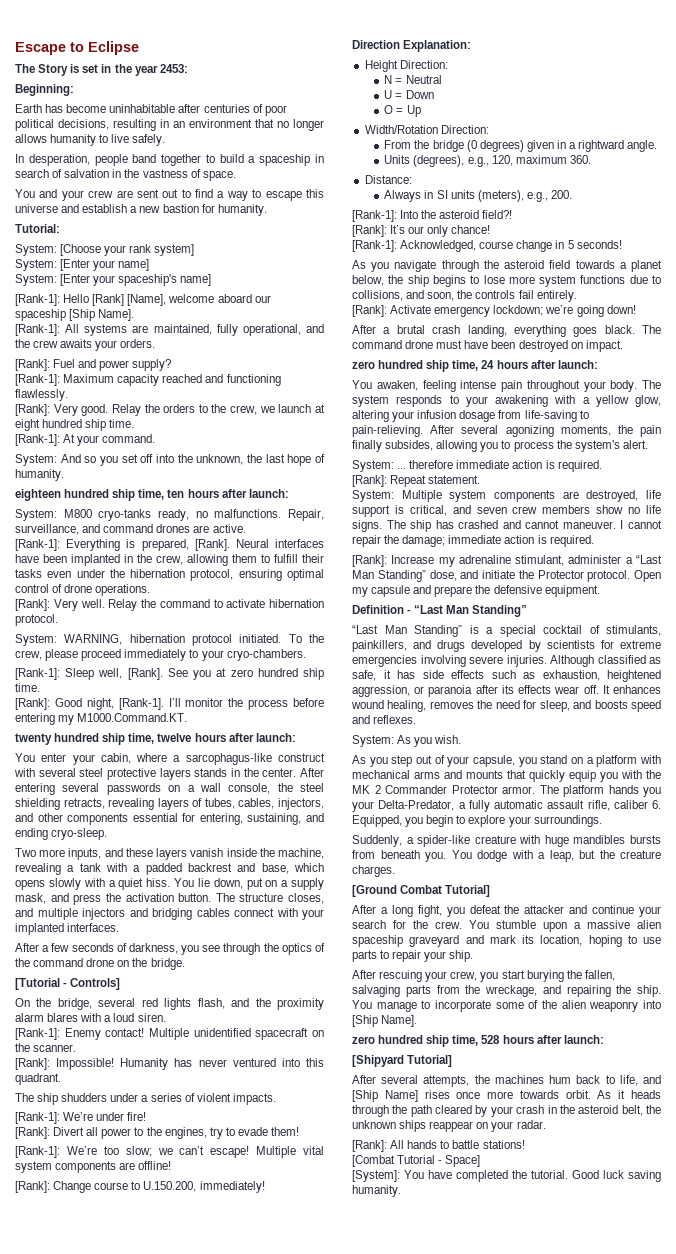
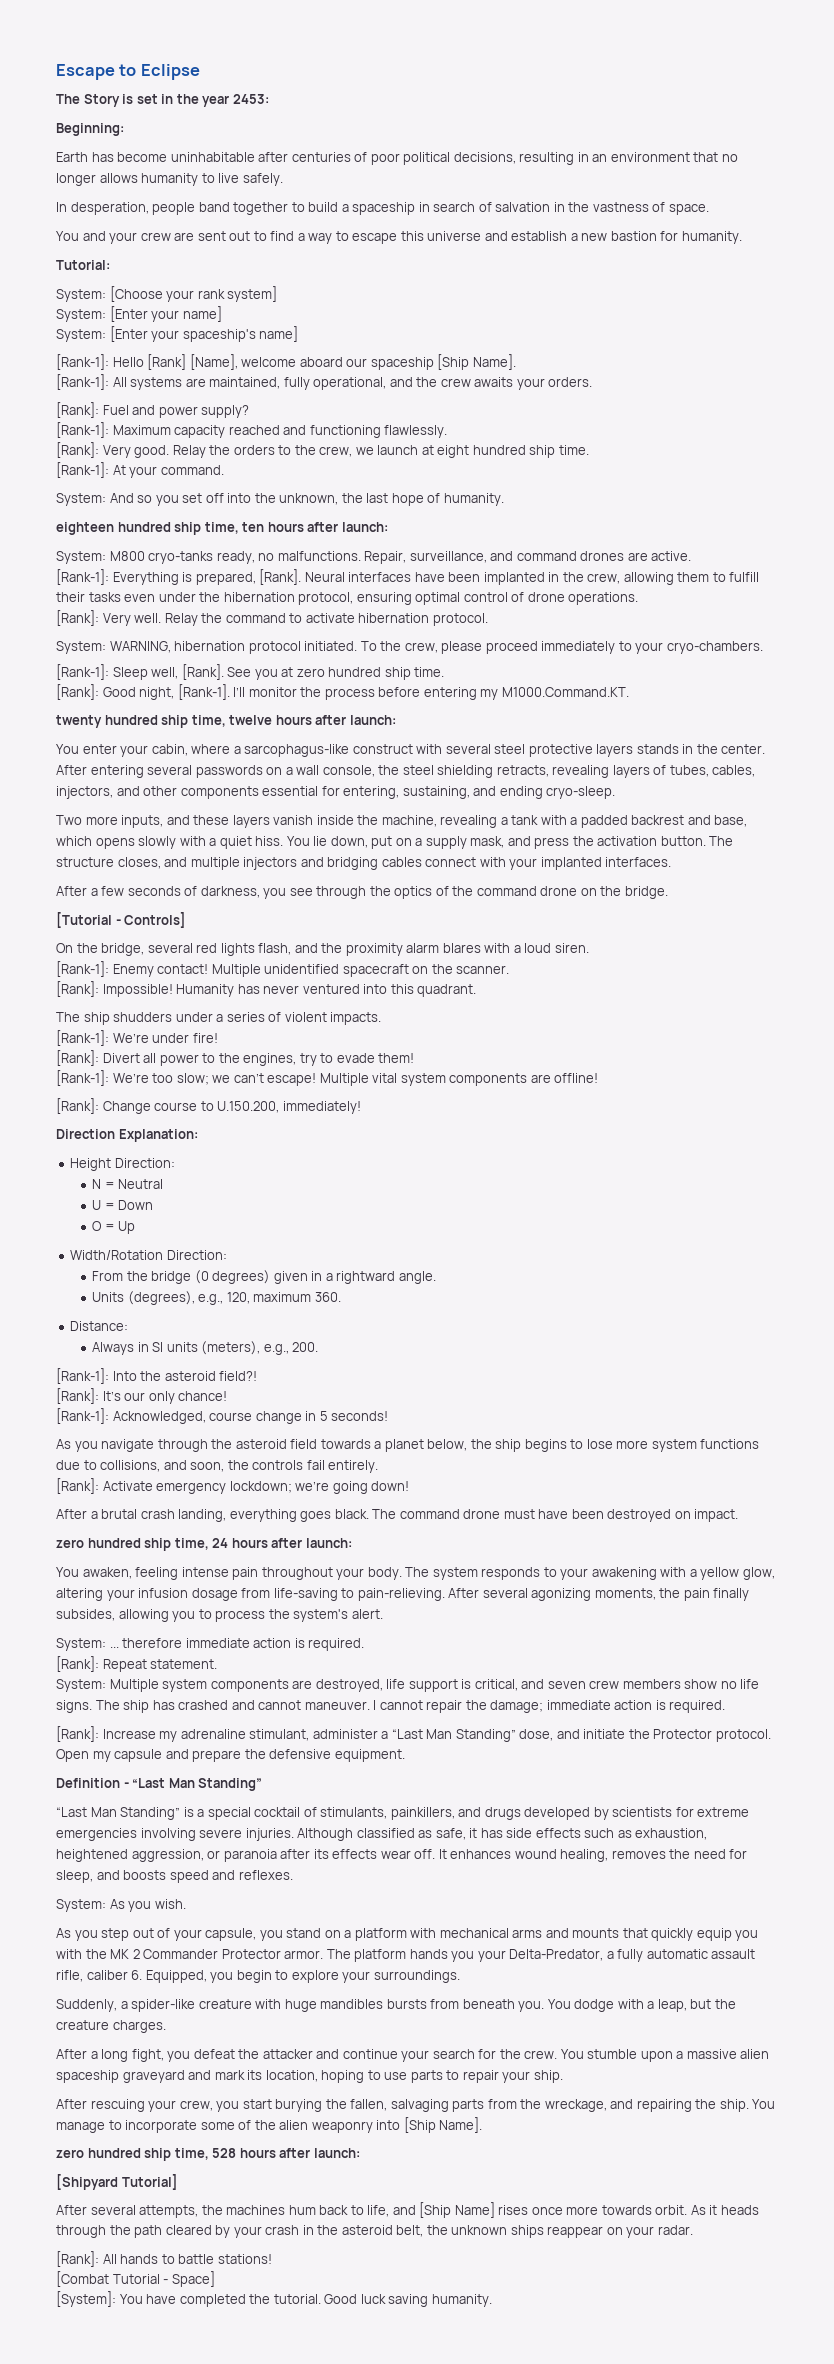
[352,885,491,897] // [Ground Combat Tutorial] -> (166, 2026) none

